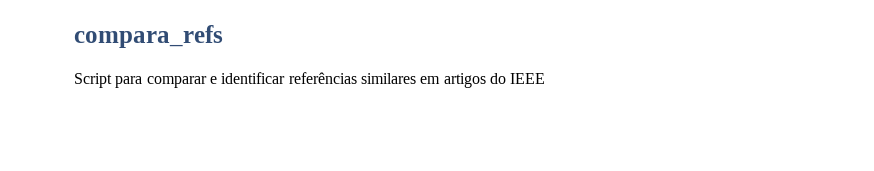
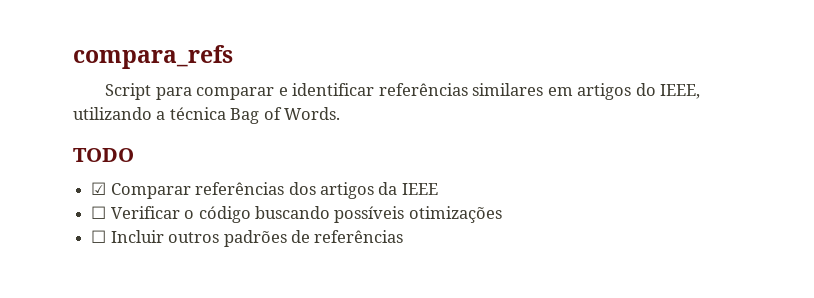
[510,73,546,84] IEEE -> [660,84,701,99] [73,107,341,124] [73,148,134,162] [91,182,438,199] [91,206,502,223] [91,230,404,247] IEEE, utilizando a técnica Bag of Words. // TODO // ☑ Comparar referências dos artigos da IEEE // ☐ Verificar o código buscando possíveis otimizações // ☐ Incluir outros padrões de referências

